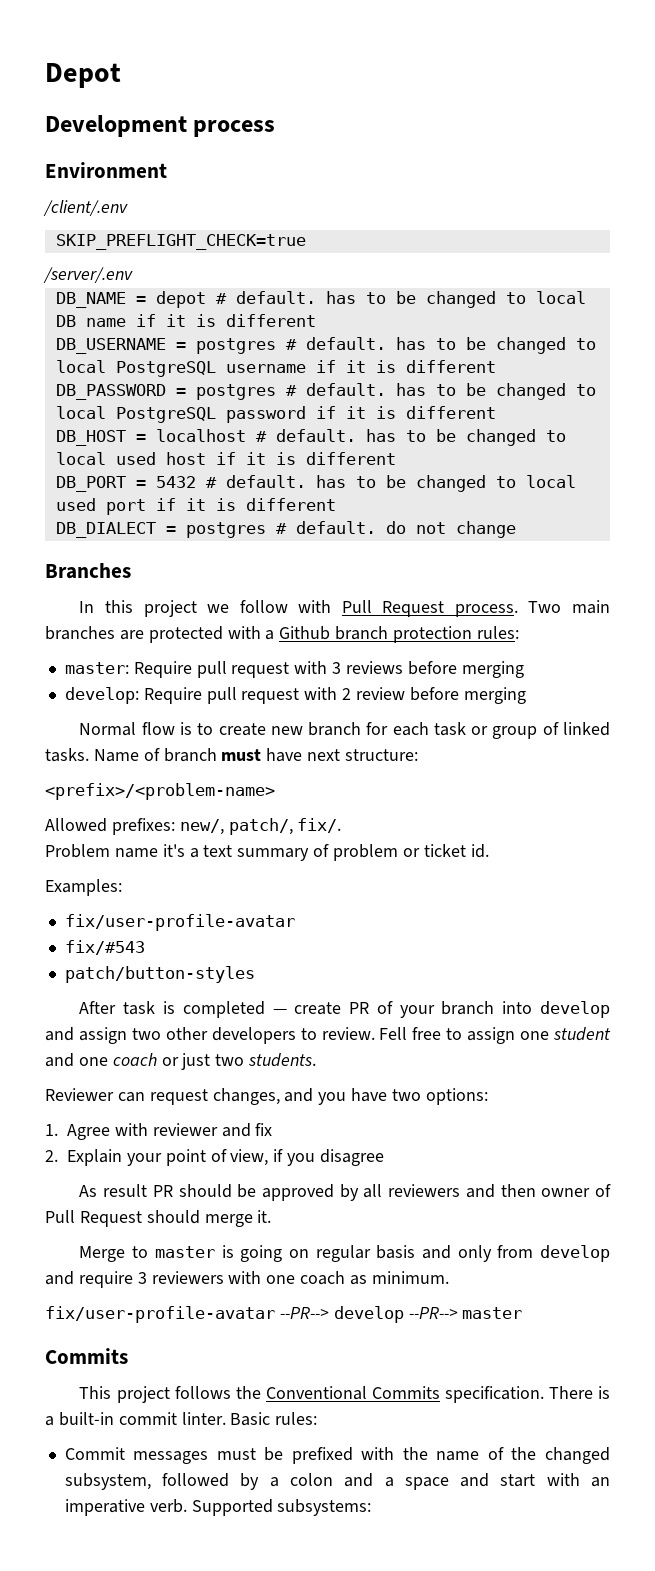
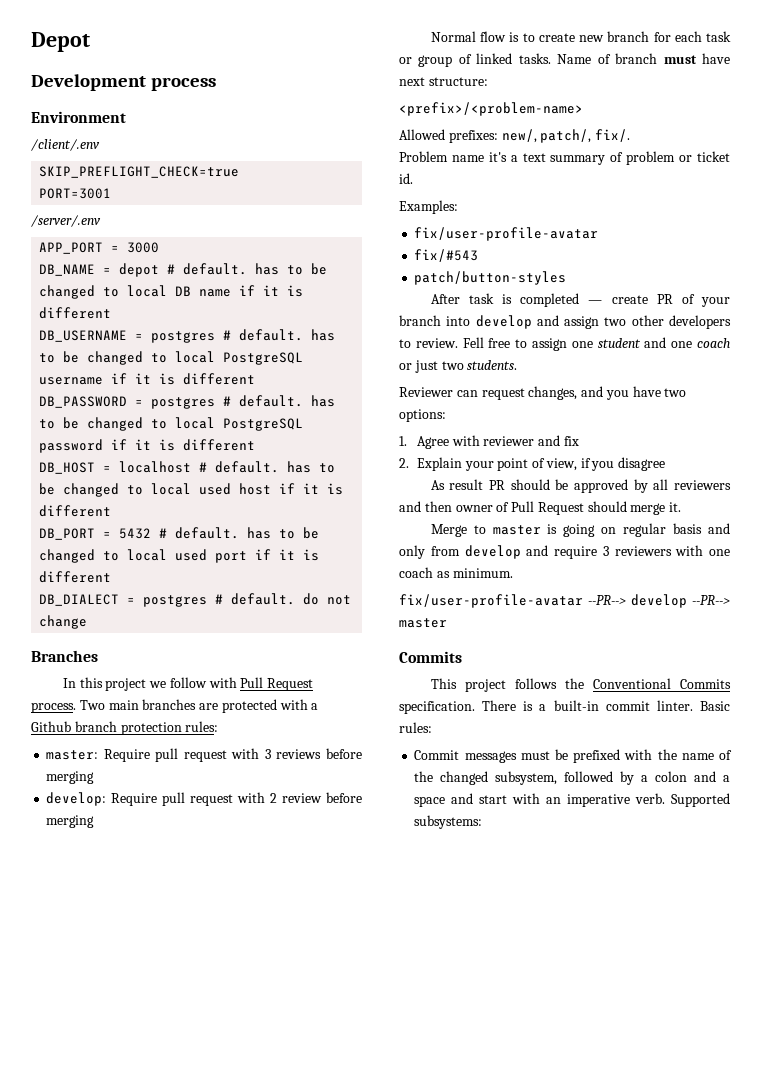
(306, 242) none -> [39,188,112,199] // PORT=3001
(133, 275) none -> [39,242,160,254] // APP_PORT = 3000

